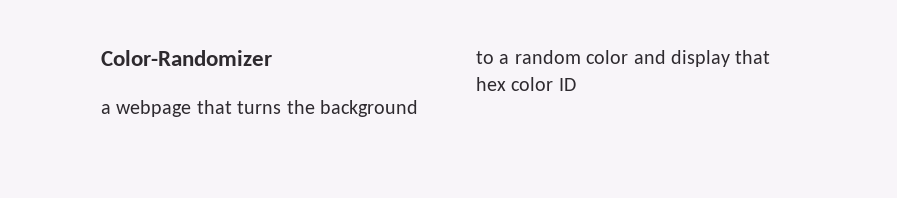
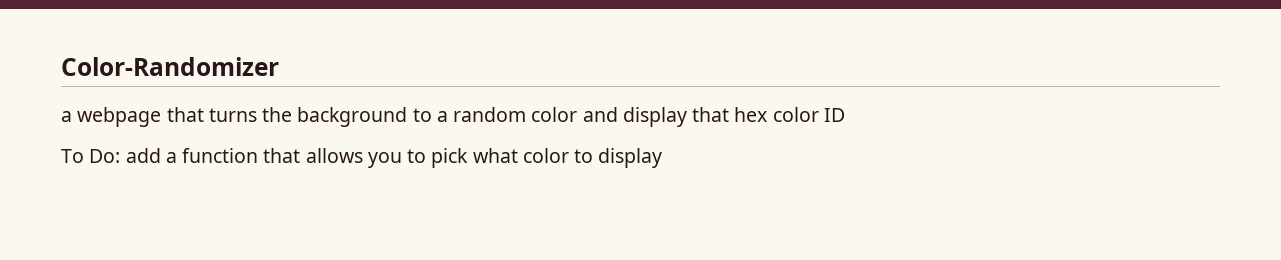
(576, 84) none -> [61,148,663,168] // To Do: add a function that allows you to pick what color to display

